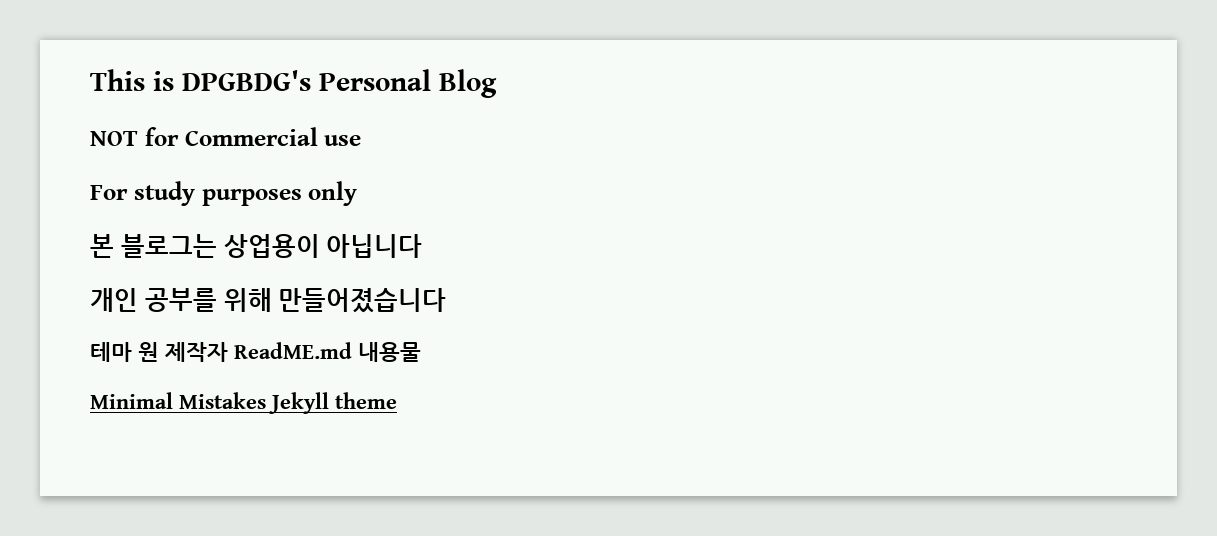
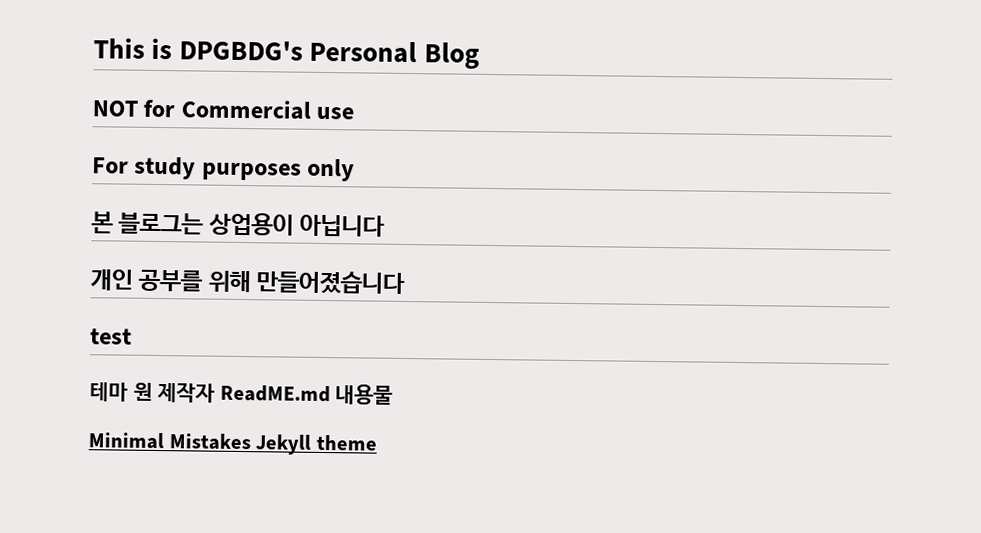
(447, 300) none -> [90,328,132,345] // test

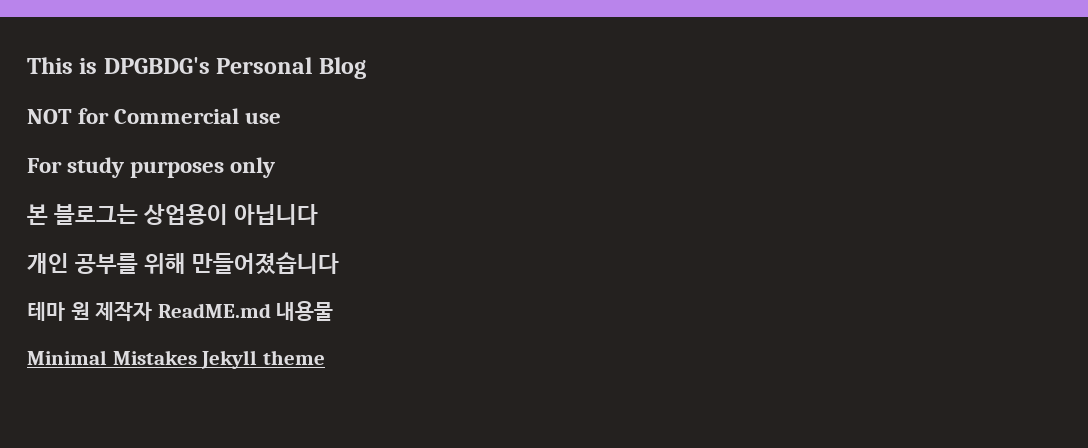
[90,328,132,345] // test -> (340, 263) none

